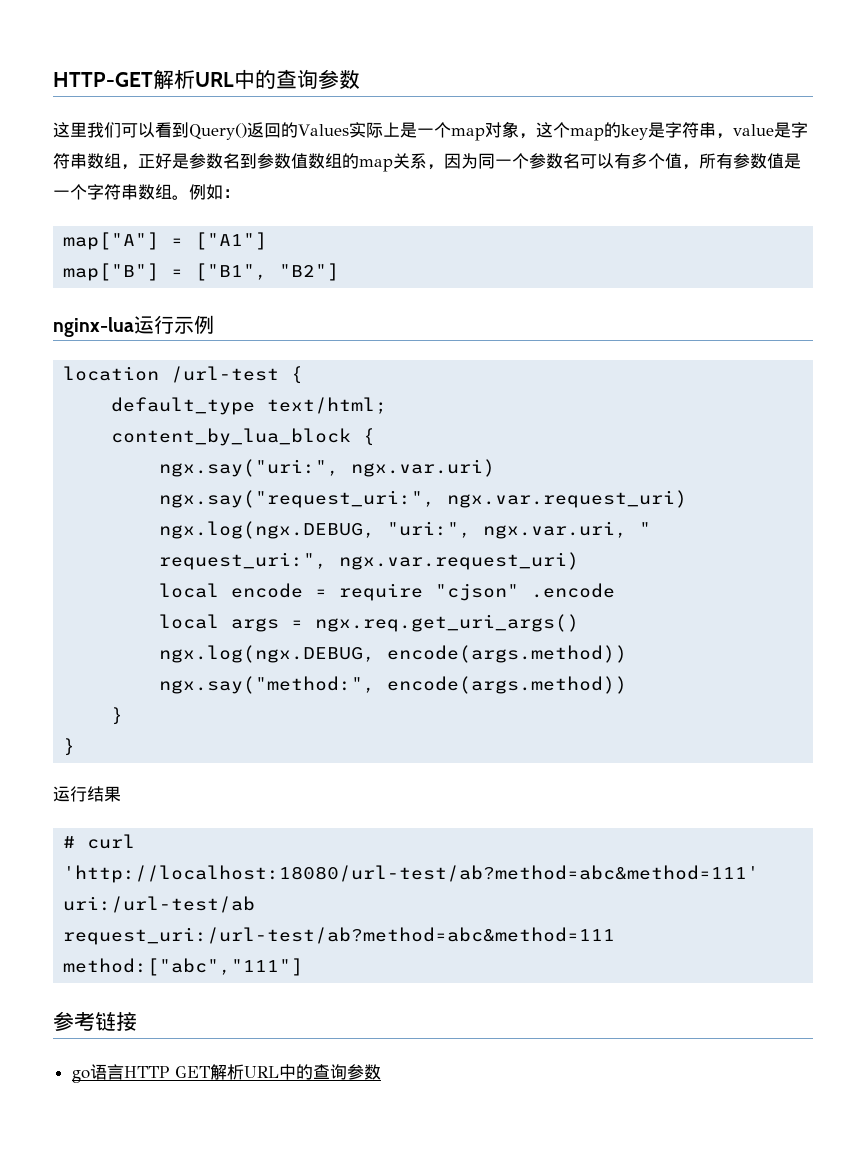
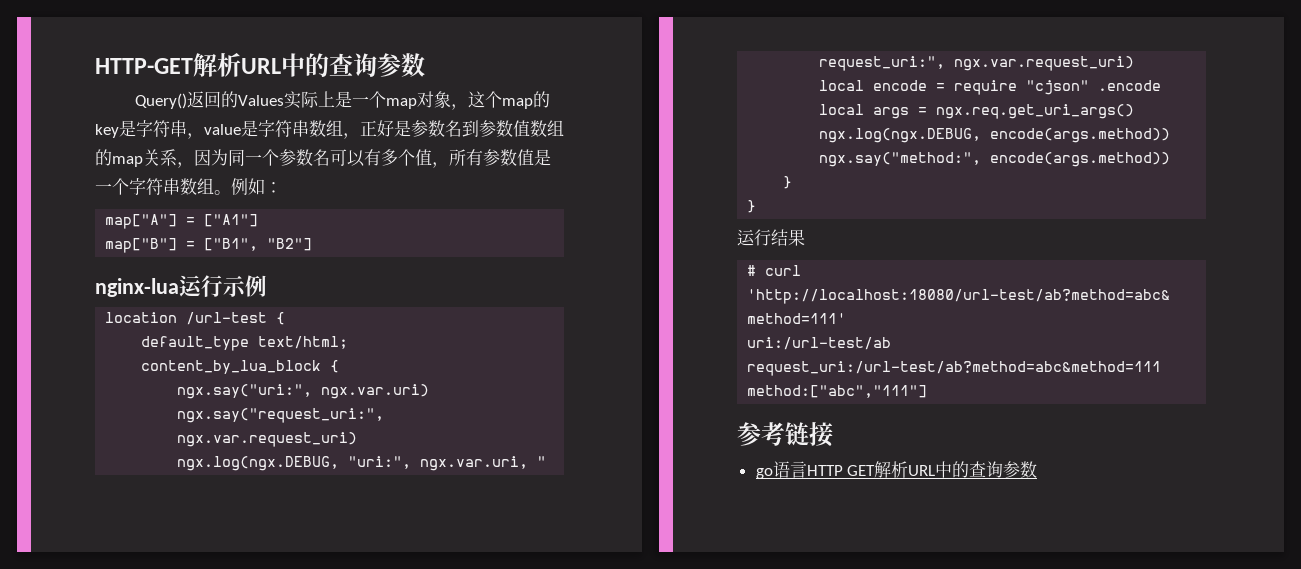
[53,122,189,138] 这里我们可以看到 -> (425, 65) none

